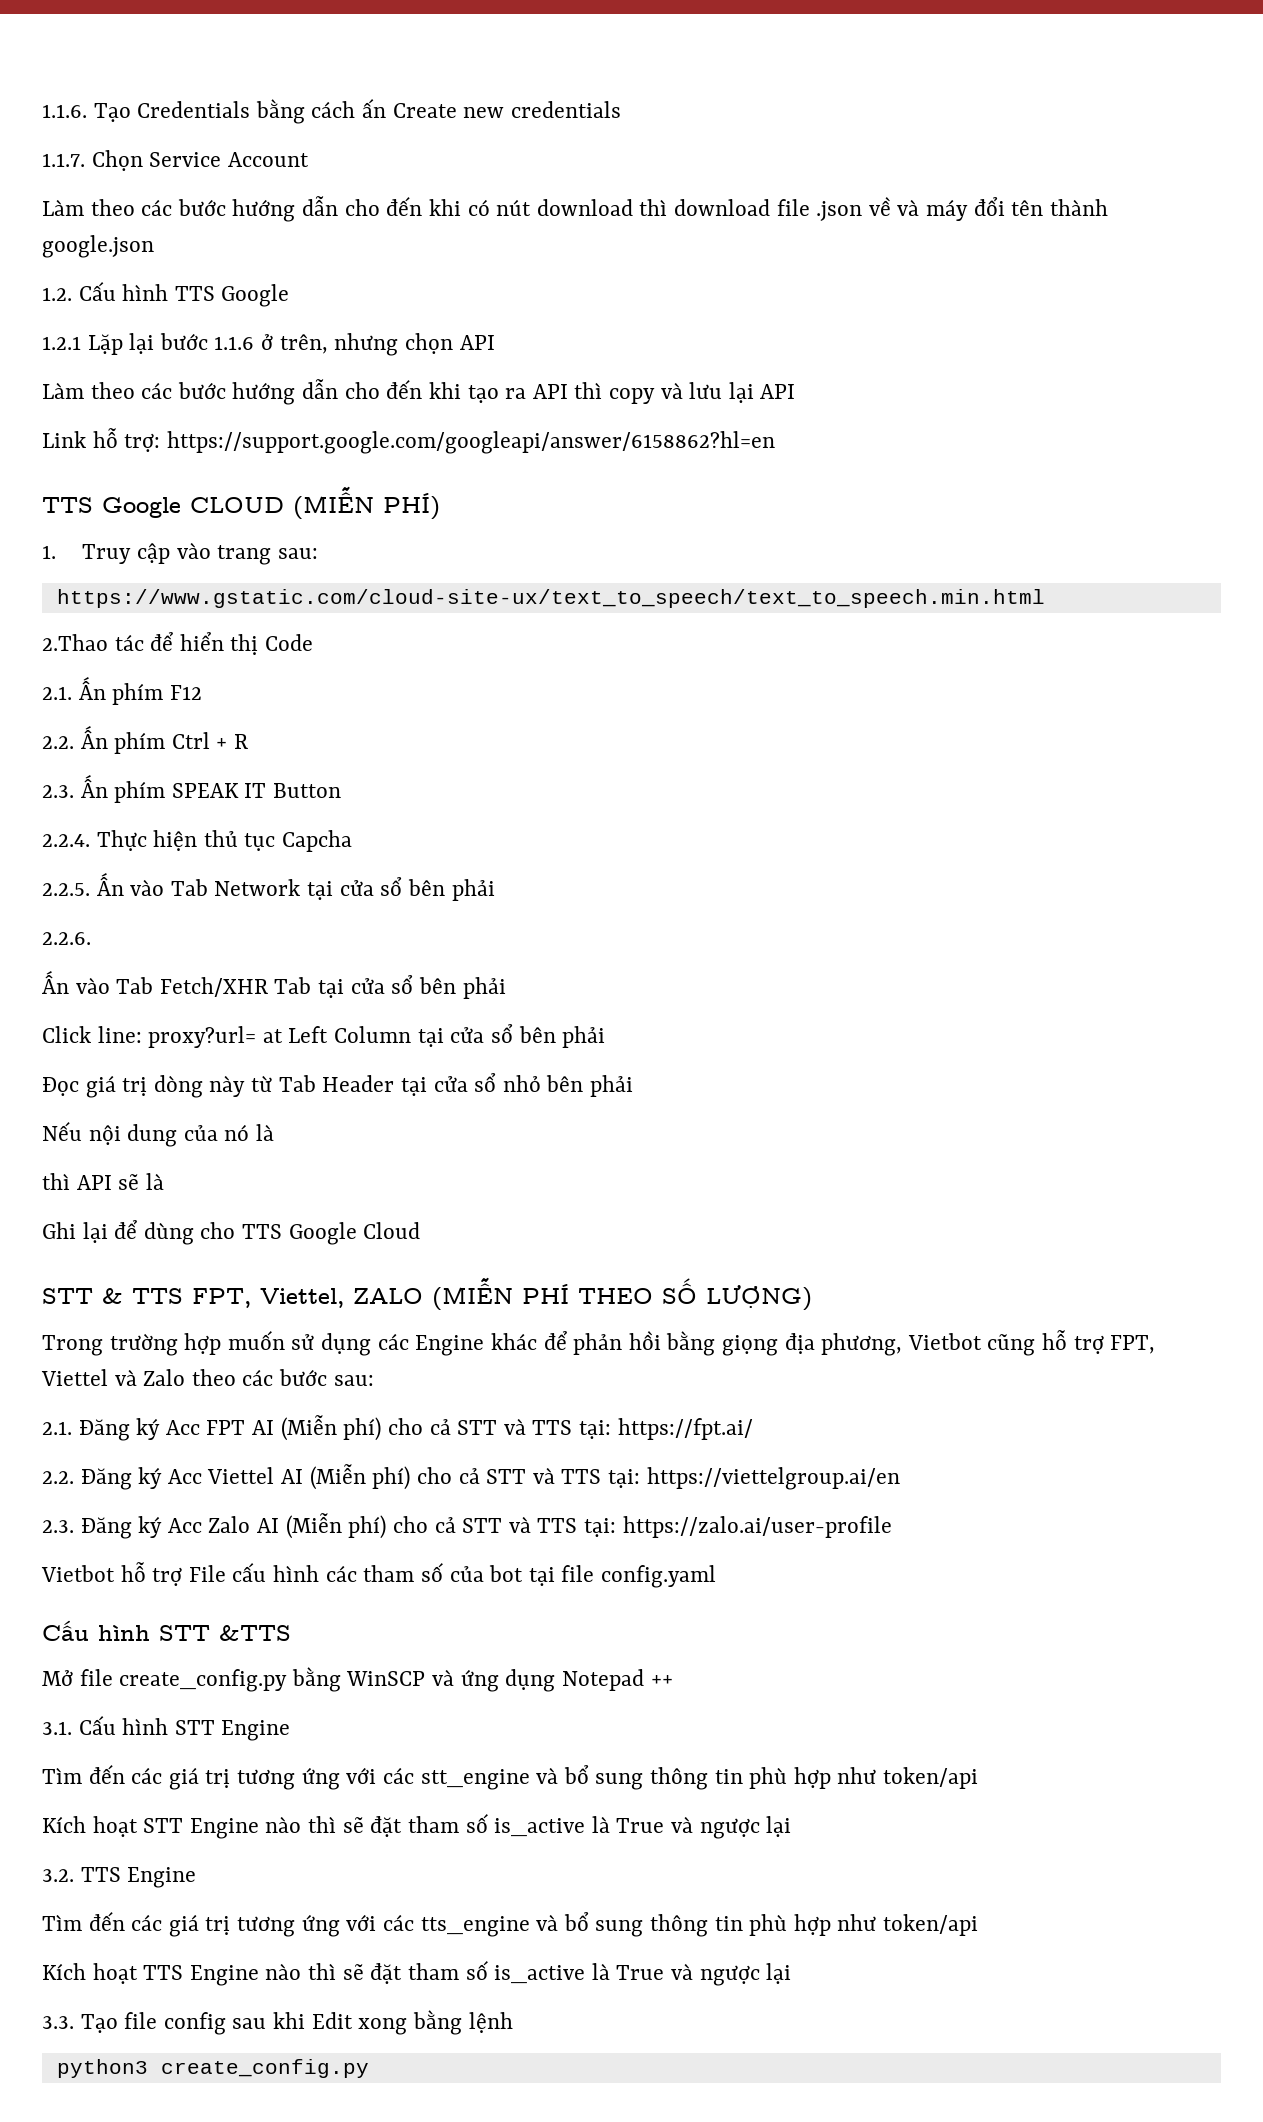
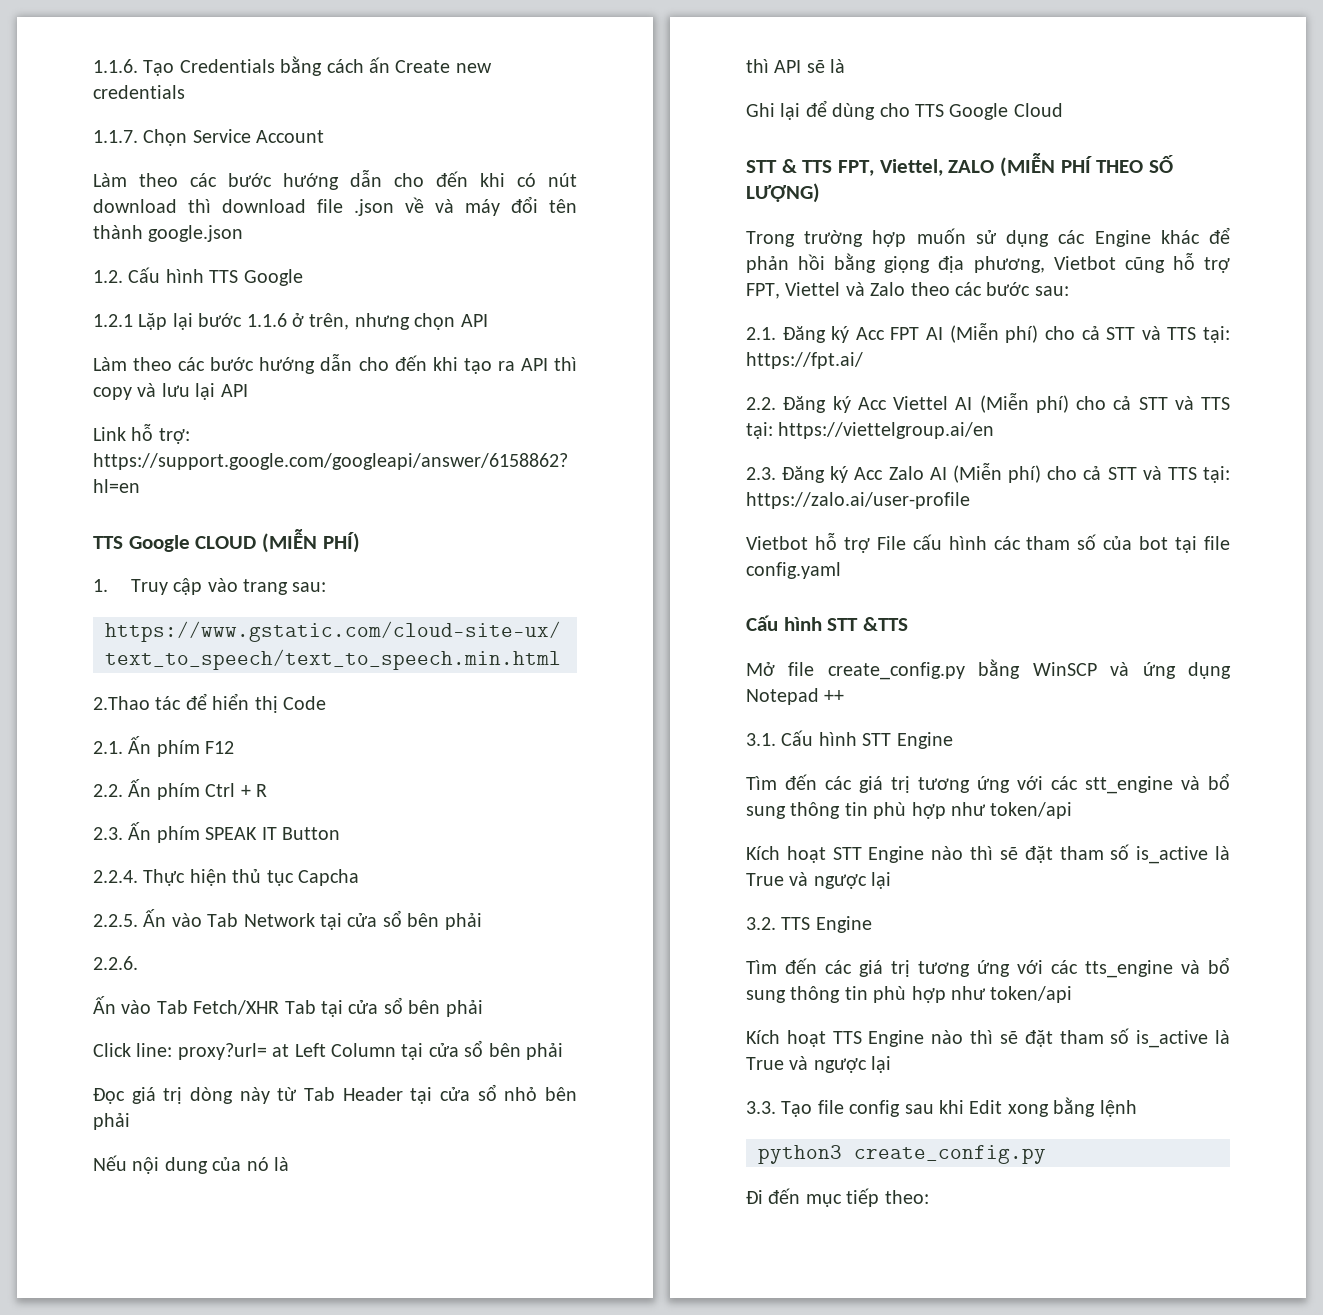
(369, 2068) none -> [746,1188,929,1207] // Đi đến mục tiếp theo:

